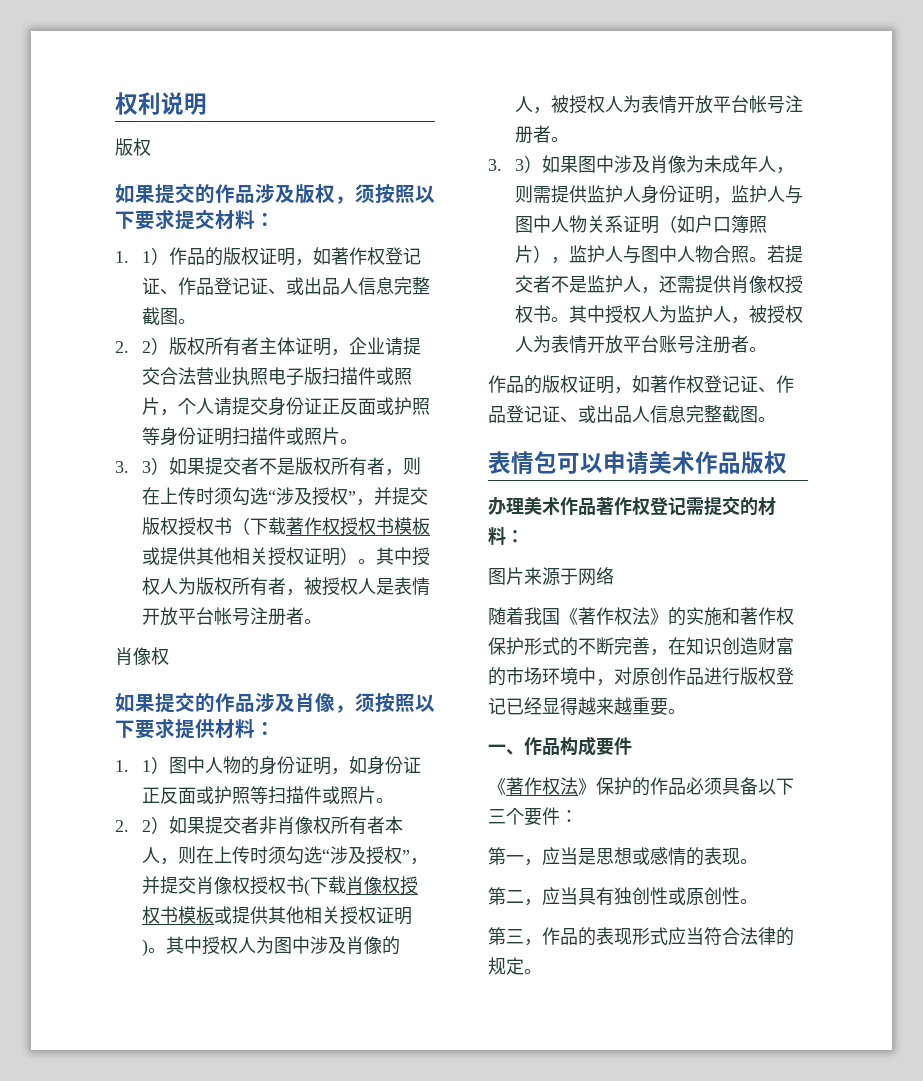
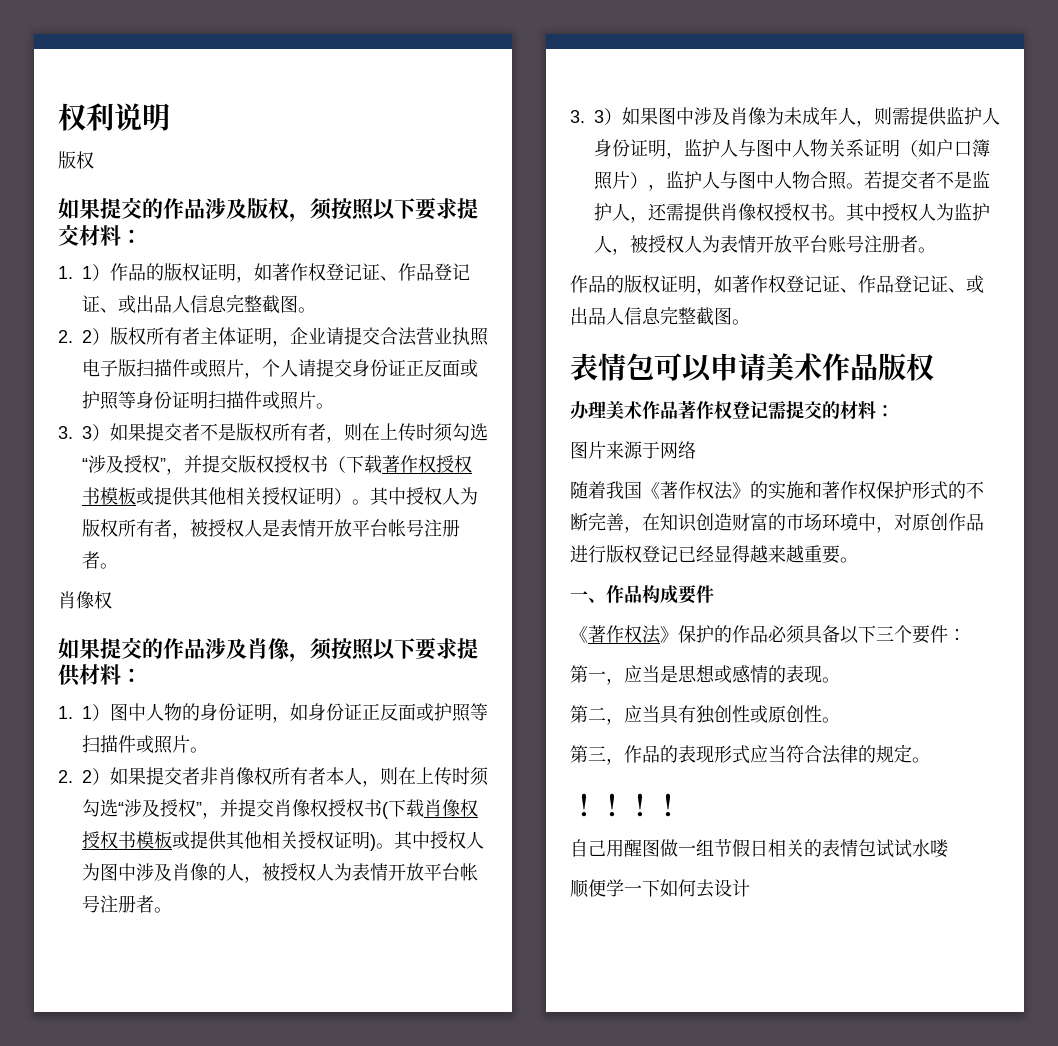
(542, 971) none -> [570,793,682,817] [570,839,948,858] [570,879,750,898] // ！！！！ // 自己用醒图做一组节假日相关的表情包试试水喽 // 顺便学一下如何去设计

